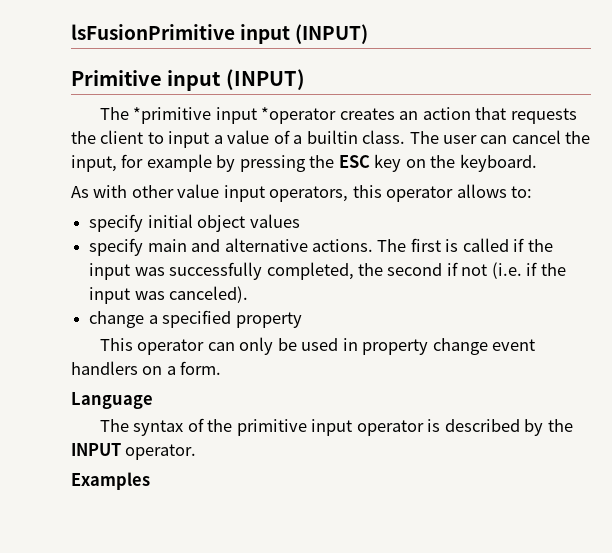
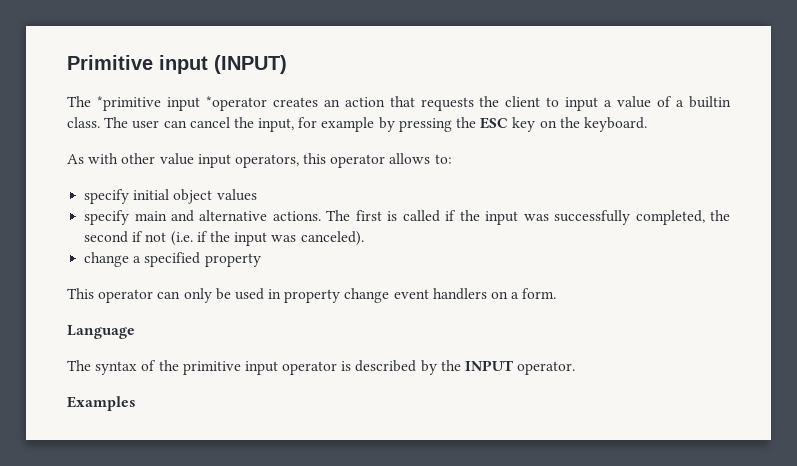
[71,24,369,44] lsFusionPrimitive input (INPUT) // -> (67, 62) none

